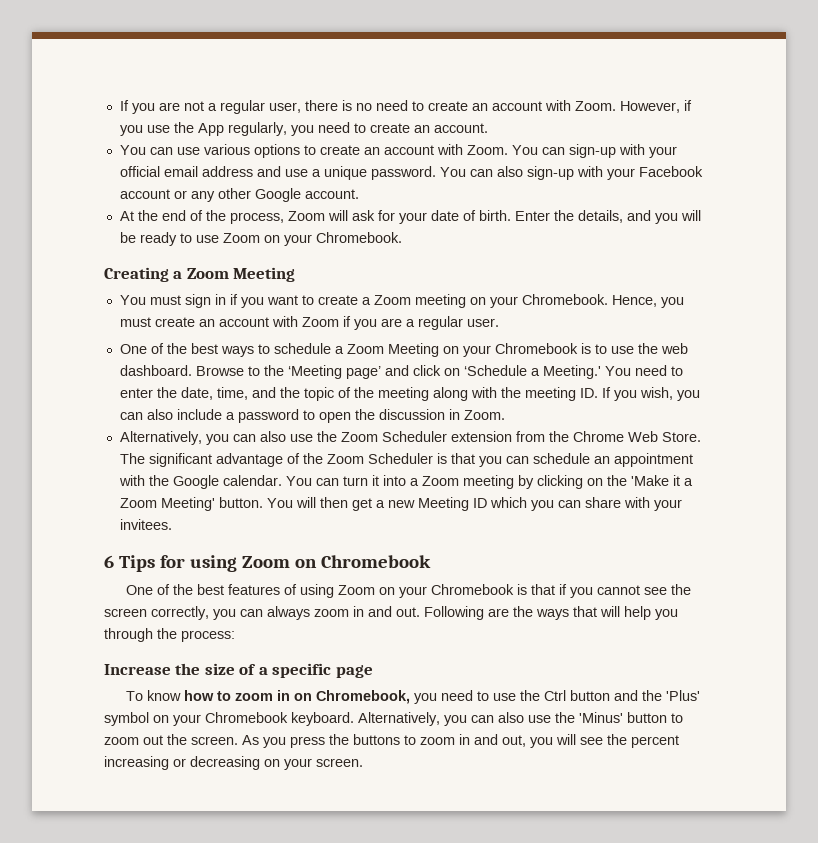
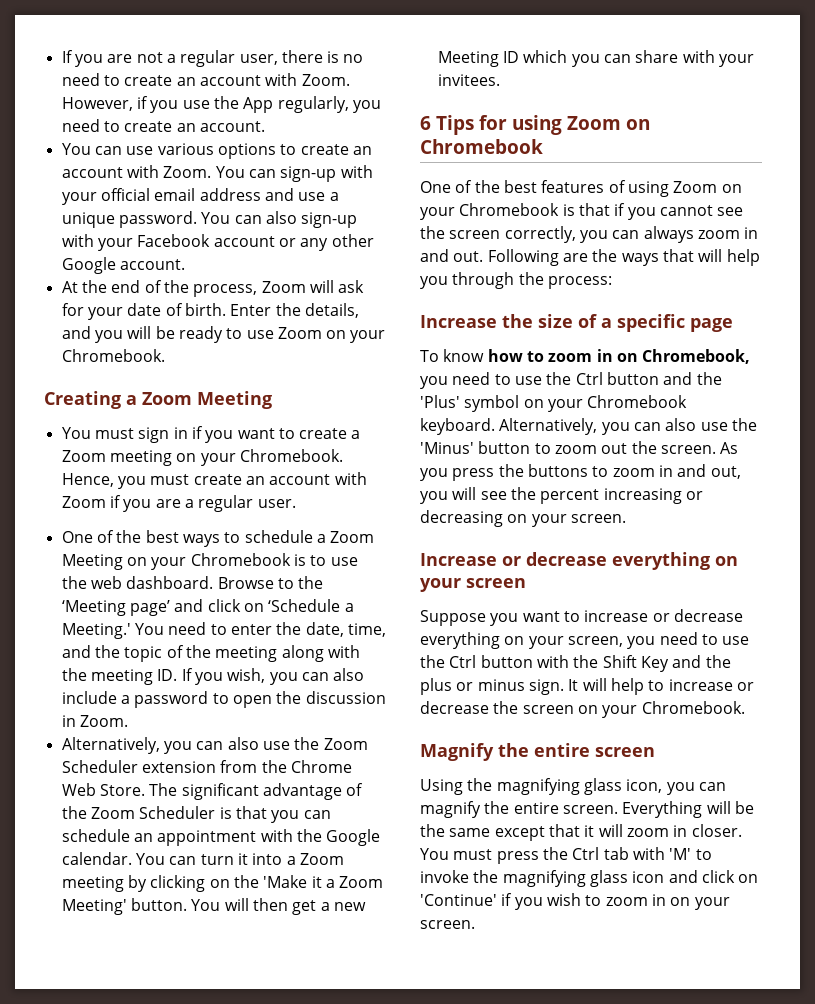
(363, 762) none -> [420,552,738,570] [420,578,526,592] [420,609,743,626] [420,632,750,649] [420,655,731,672] [420,678,754,695] [420,701,745,718] [420,743,655,761] [420,778,726,795] [420,801,754,818] [420,824,742,841] [420,847,712,864] [420,870,759,887] [420,893,730,910] [420,920,475,929] // Increase or decrease everything on your screen // Suppose you want to increase or decrease everything on your screen, you need to use the Ctrl button with the Shift Key and the plus or minus sign. It will help to increase or decrease the screen on your Chromebook. // Magnify the entire screen // Using the magnifying glass icon, you can magnify the entire screen. Everything will be the same except that it will zoom in closer. You must press the Ctrl tab with 'M' to invoke the magnifying glass icon and click on 'Continue' if you wish to zoom in on your screen.

